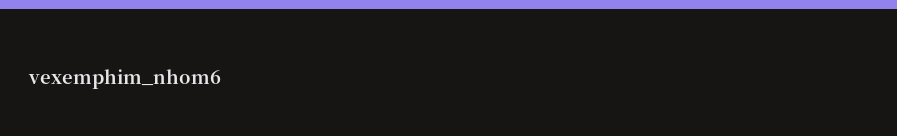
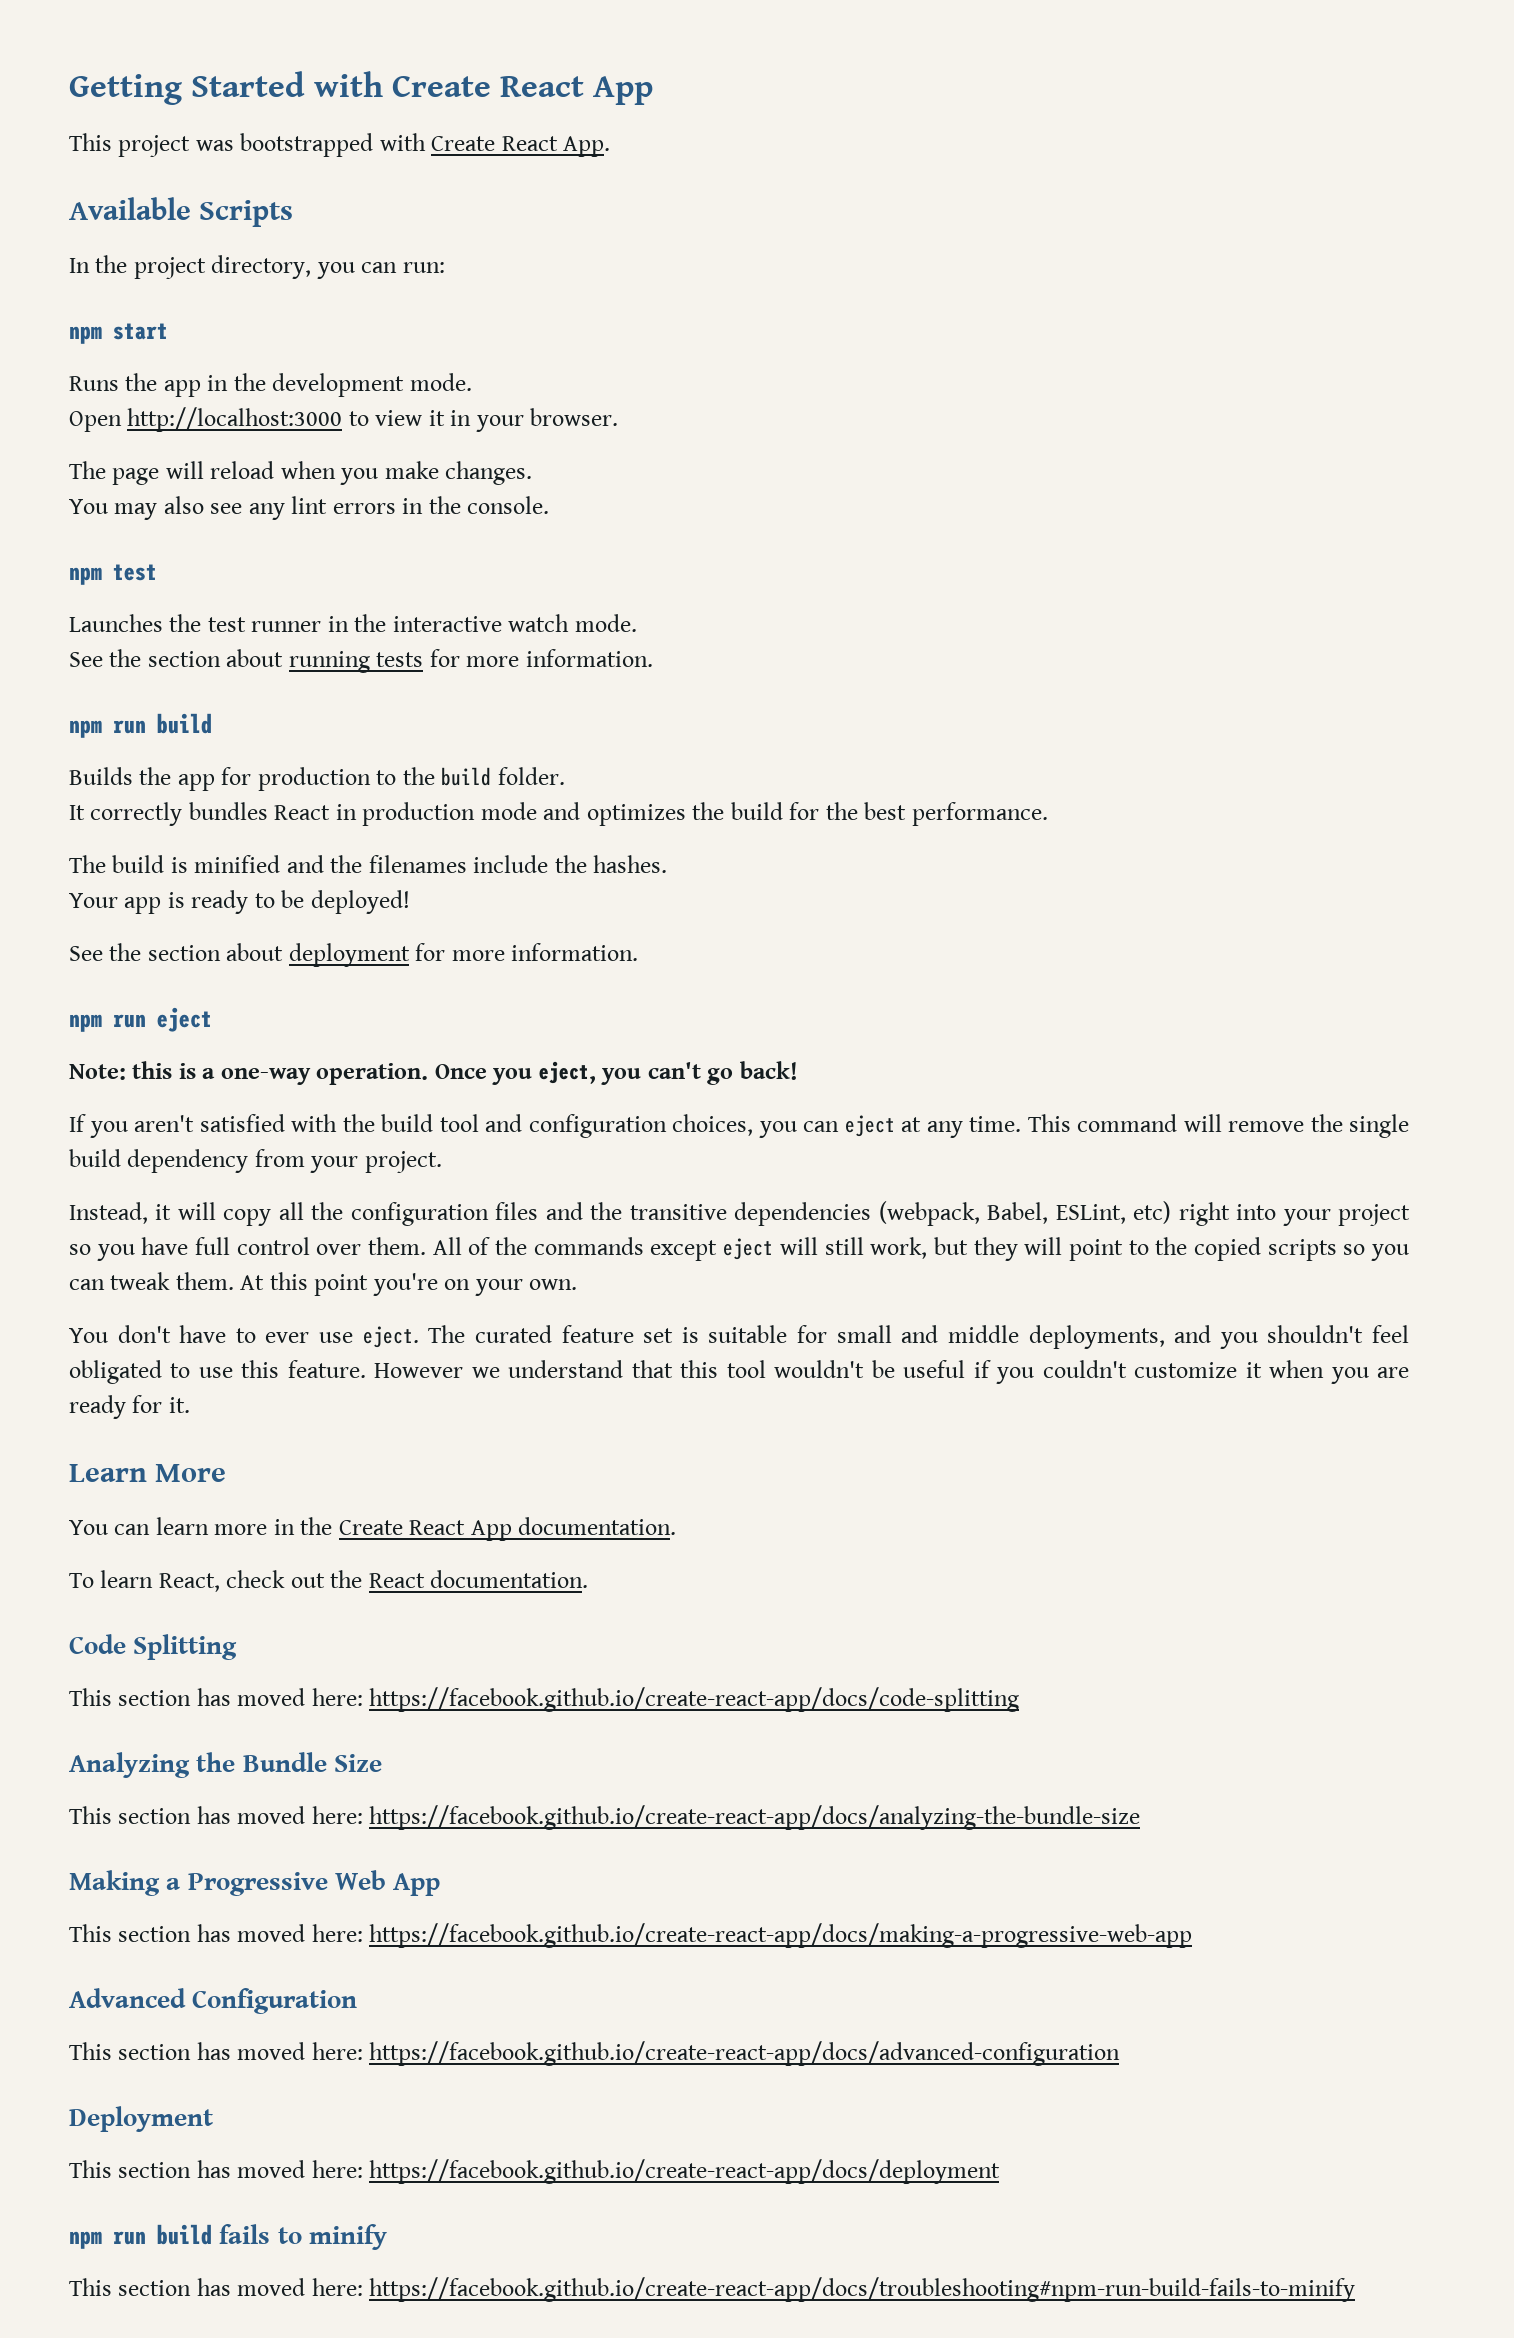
[28,69,221,89] vexemphim_nhom6 -> [69,71,654,105] [69,133,611,157] [69,197,294,227] [69,255,445,279] [69,323,168,344] [69,373,472,397] [69,407,619,432] [69,461,533,485] [69,496,550,520] [69,564,157,585] [69,614,637,632] [69,649,653,673] [69,713,212,738] [69,767,565,791] [69,802,1048,826] [69,855,668,873] [69,890,410,914] [69,943,639,967] [69,1007,212,1032] [69,1061,798,1085] [69,1114,1409,1138] [69,1149,442,1173] [69,1201,1410,1226] [69,1237,1409,1261] [69,1272,578,1296] [69,1325,1409,1349] [69,1360,1409,1384] [69,1395,190,1419] [69,1464,227,1482] [69,1517,677,1541] [69,1570,589,1592] [69,1634,238,1660] [69,1687,1020,1712] [69,1752,382,1778] [69,1805,1141,1830] [69,1870,441,1896] [69,1923,1193,1948] [69,1988,358,2014] [69,2041,1121,2066] [69,2106,213,2132] [69,2159,1001,2184] [69,2224,387,2250] [69,2277,1356,2302] Getting Started with Create React App // This project was bootstrapped with Create React App. // Available Scripts // In the project directory, you can run: // npm start // Runs the app in the development mode. // Open http://localhost:3000 to view it in your browser. // The page will reload when you make changes. // You may also see any lint errors in the console. // npm test // Launches the test runner in the interactive watch mode. // See the section about running tests for more information. // npm run build // Builds the app for production to the build folder. // It correctly bundles React in production mode and optimizes the build for the best performance. // The build is minified and the filenames include the hashes. // Your app is ready to be deployed! // See the section about deployment for more information. // npm run eject // Note: this is a one-way operation. Once you eject, you can't go back! // If you aren't satisfied with the build tool and configuration choices, you can eject at any time. This command will remove the single build dependency from your project. // Instead, it will copy all the configuration files and the transitive dependencies (webpack, Babel, ESLint, etc) right into your project so you have full control over them. All of the commands except eject will still work, but they will point to the copied scripts so you can tweak them. At this point you're on your own. // You don't have to ever use eject. The curated feature set is suitable for small and middle deployments, and you shouldn't feel obligated to use this feature. However we understand that this tool wouldn't be useful if you couldn't customize it when you are ready for it. // Learn More // You can learn more in the Create React App documentation. // To learn React, check out the React documentation. // Code Splitting // This section has moved here: https://facebook.github.io/create-react-app/docs/code-splitting // Analyzing the Bundle Size // This section has moved here: https://facebook.github.io/create-react-app/docs/analyzing-the-bundle-size // Making a Progressive Web App // This section has moved here: https://facebook.github.io/create-react-app/docs/making-a-progressive-web-app // Advanced Configuration // This section has moved here: https://facebook.github.io/create-react-app/docs/advanced-configuration // Deployment // This section has moved here: https://facebook.github.io/create-react-app/docs/deployment // npm run build fails to minify // This section has moved here: https://facebook.github.io/create-react-app/docs/troubleshooting#npm-run-build-fails-to-minify

